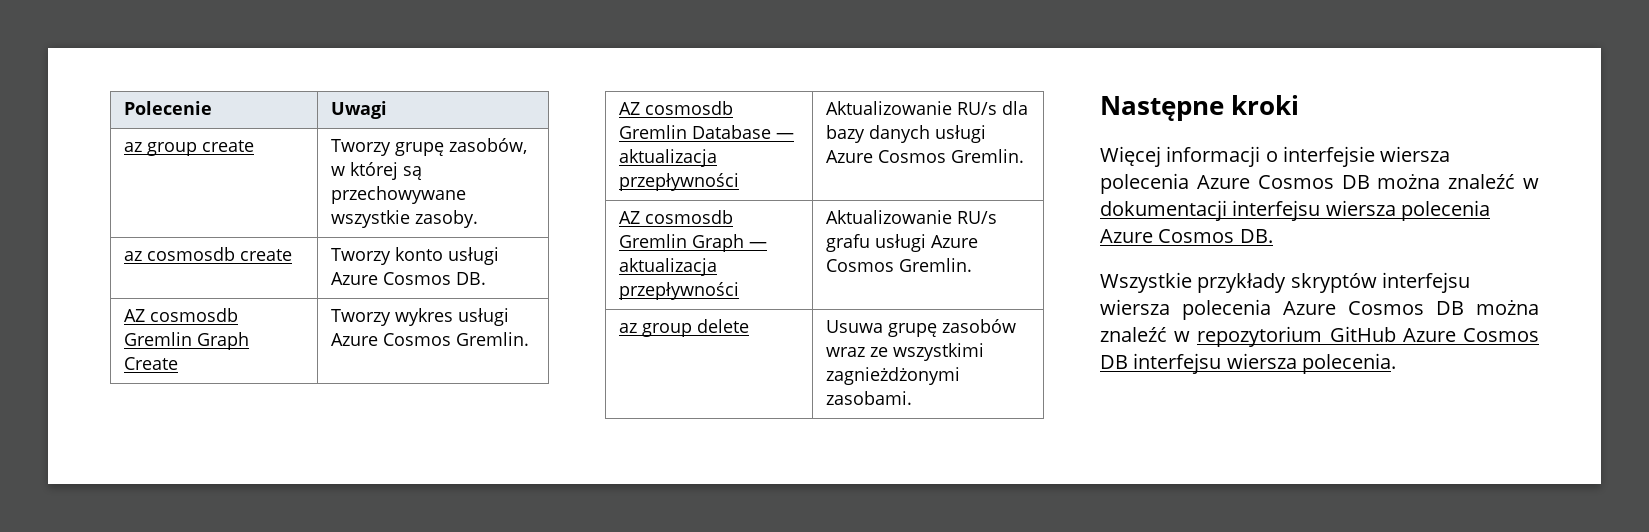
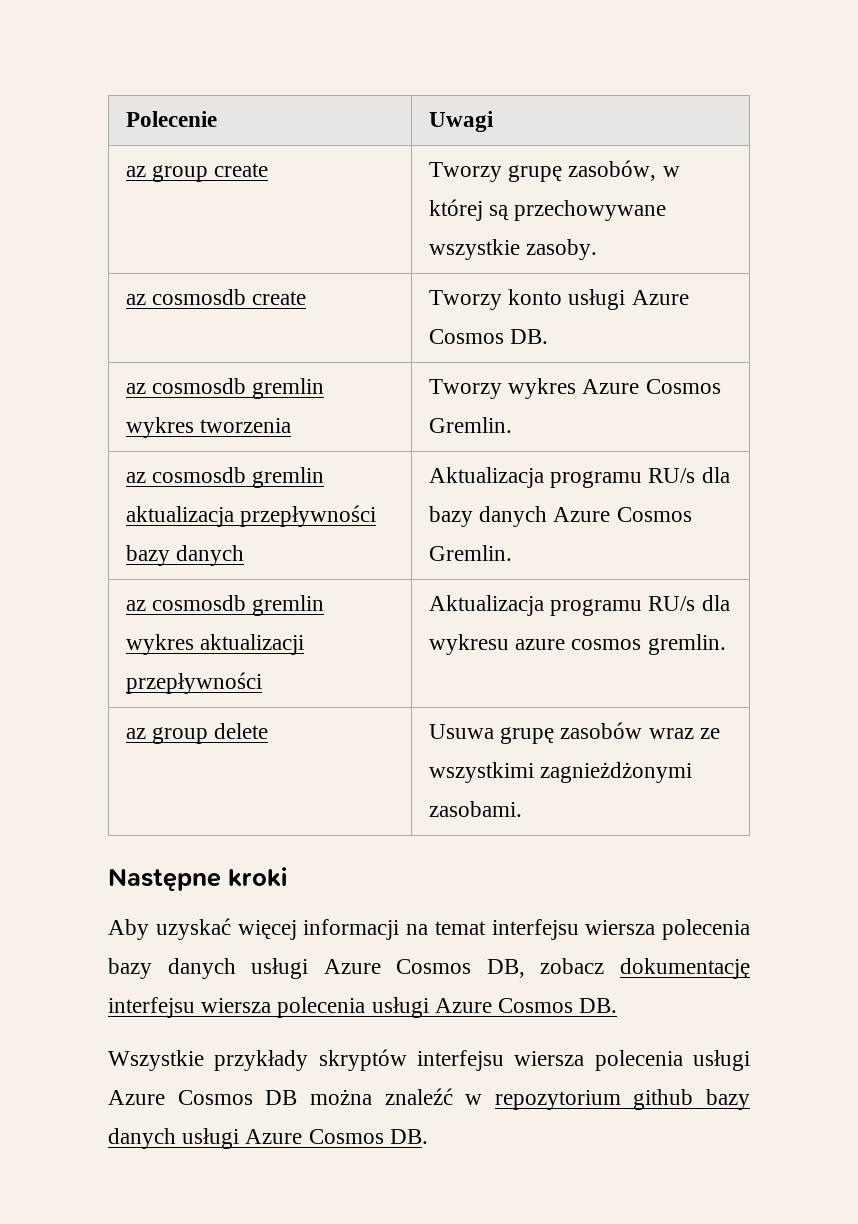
[123,308,238,322] [123,332,249,350] [123,357,178,370] AZ cosmosdb Gremlin Graph Create -> [126,378,325,399] [126,417,292,438] az cosmosdb gremlin wykres tworzenia
[457,308,509,326] [330,332,529,346] [618,101,733,115] [618,125,794,139] [618,149,717,167] [618,173,739,191] [825,101,952,115] usługi Azure Cosmos Gremlin. // AZ cosmosdb Gremlin Database — aktualizacja przepływności | Aktualizowanie -> [582,379,721,394] [429,417,513,433] [126,467,325,488] [126,505,377,527] [126,545,245,566] [429,467,643,488] Azure Cosmos Gremlin. // az cosmosdb gremlin aktualizacja przepływności bazy danych | Aktualizacja programu
[934,125,986,143] [825,149,1024,163] [618,210,733,224] [618,234,767,252] [618,258,717,276] [618,282,739,300] [825,210,997,224] [825,234,978,252] [825,258,972,272] usługi Azure Cosmos Gremlin. // AZ cosmosdb Gremlin Graph — aktualizacja przepływności | Aktualizowanie RU/s grafu usługi Azure Cosmos Gremlin. -> [553,507,692,522] [429,545,513,561] [126,595,325,616] [126,634,305,655] [126,672,263,694] [429,595,730,616] [429,634,726,655] Azure Cosmos Gremlin. // az cosmosdb gremlin wykres aktualizacji przepływności | Aktualizacja programu RU/s dla wykresu azure cosmos gremlin.
[1100,146,1451,167] [1100,173,1539,194] [1100,200,1490,221] Więcej informacji o interfejsie wiersza polecenia Azure Cosmos DB można znaleźć w dokumentacji interfejsu wiersza polecenia -> [108,918,750,940] [108,958,750,979] [108,997,429,1018] Aby uzyskać więcej informacji na temat interfejsu wiersza polecenia bazy danych usługi Azure Cosmos DB, zobacz dokumentację interfejsu wiersza polecenia usługi
(1271, 309) none -> [693,1050,750,1071] usługi
[1329,326,1539,342] [1100,353,1396,374] GitHub Azure Cosmos DB interfejsu wiersza polecenia. -> [633,1089,750,1110] [108,1128,428,1149] github bazy danych usługi Azure Cosmos DB.

